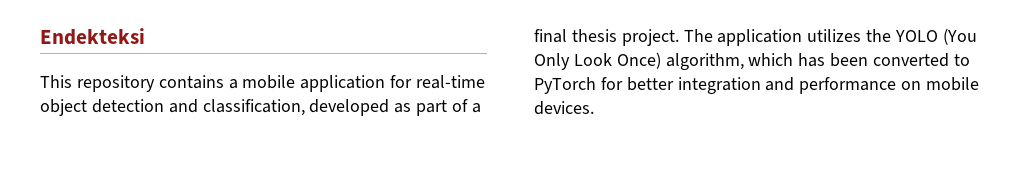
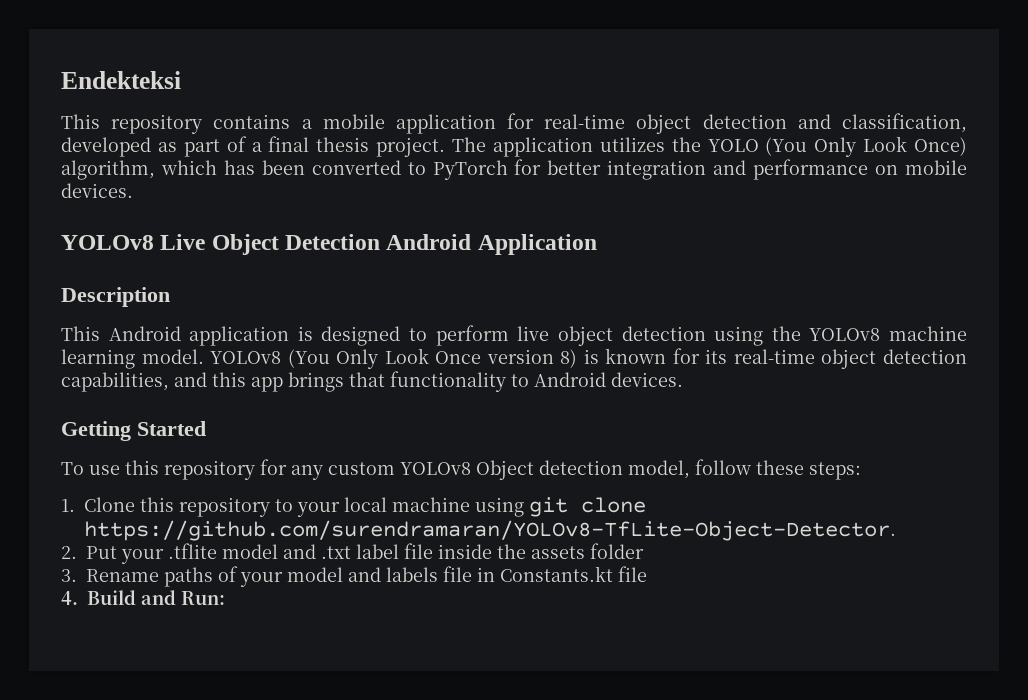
(594, 108) none -> [61,234,597,255] [61,287,170,307] [61,325,968,346] [61,348,967,369] [61,371,683,392] [61,421,206,441] [61,459,861,480] [61,497,646,517] [84,520,896,541] [61,543,644,564] [61,566,647,587] [61,590,225,605] // YOLOv8 Live Object Detection Android Application // Description // This Android application is designed to perform live object detection using the YOLOv8 machine learning model. YOLOv8 (You Only Look Once version 8) is known for its real-time object detection capabilities, and this app brings that functionality to Android devices. // Getting Started // To use this repository for any custom YOLOv8 Object detection model, follow these steps: // 1. Clone this repository to your local machine using git clone https://github.com/surendramaran/YOLOv8-TfLite-Object-Detector. // 2. Put your .tflite model and .txt label file inside the assets folder // 3. Rename paths of your model and labels file in Constants.kt file // 4. Build and Run:

